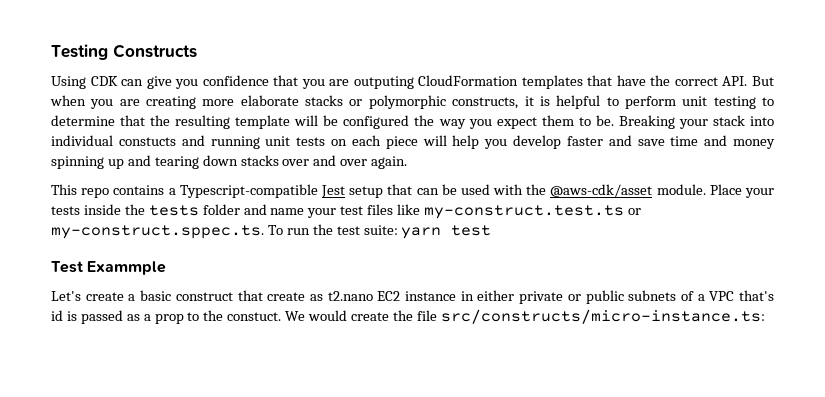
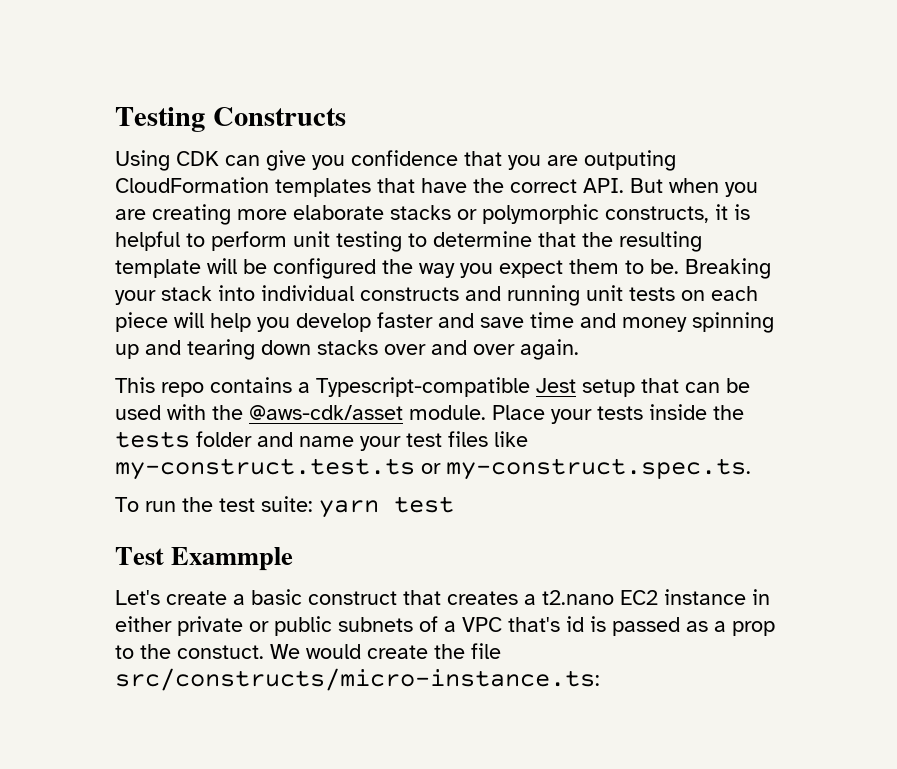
[118,137,176,146] constucts -> [360,287,459,301] constructs
[51,225,264,239] my-construct.sppec.ts. -> [446,458,751,480] my-construct.spec.ts. //
[267,292,323,301] create as -> [447,591,536,605] creates a

